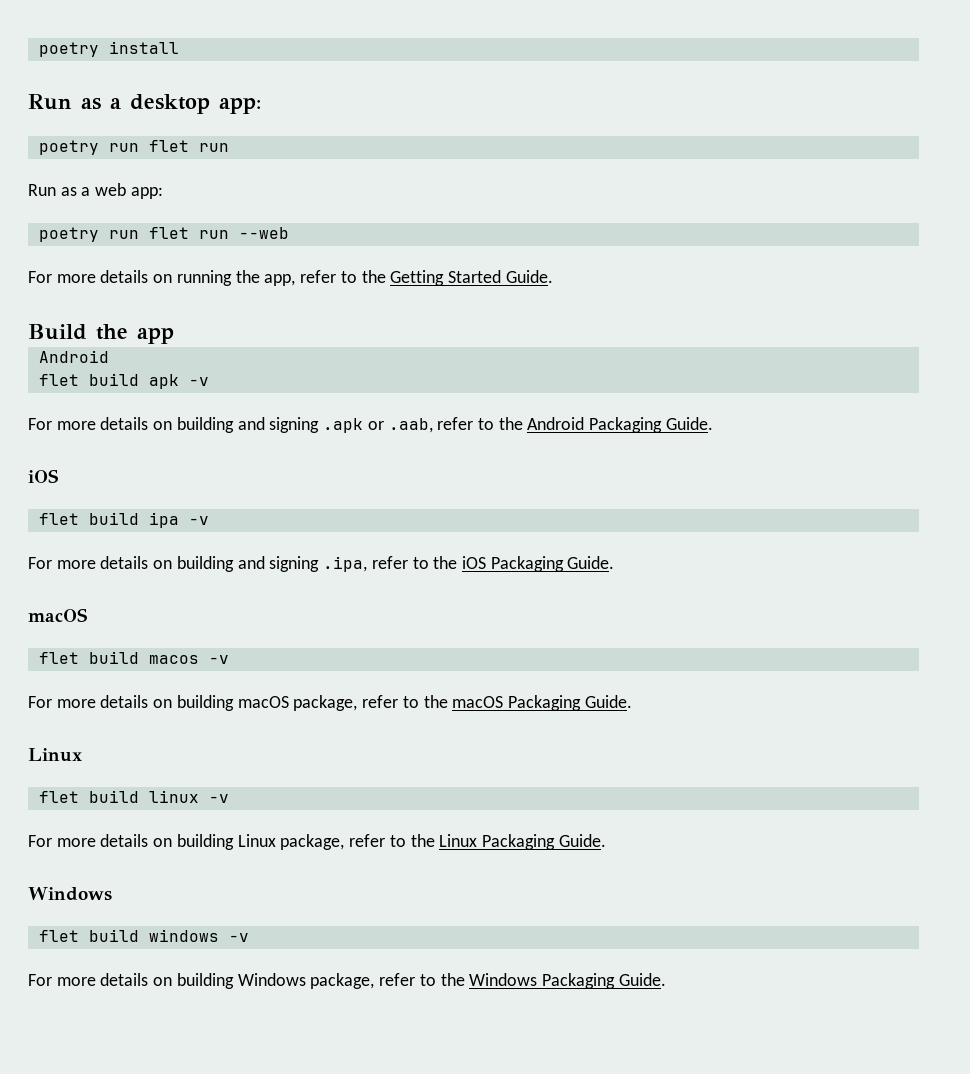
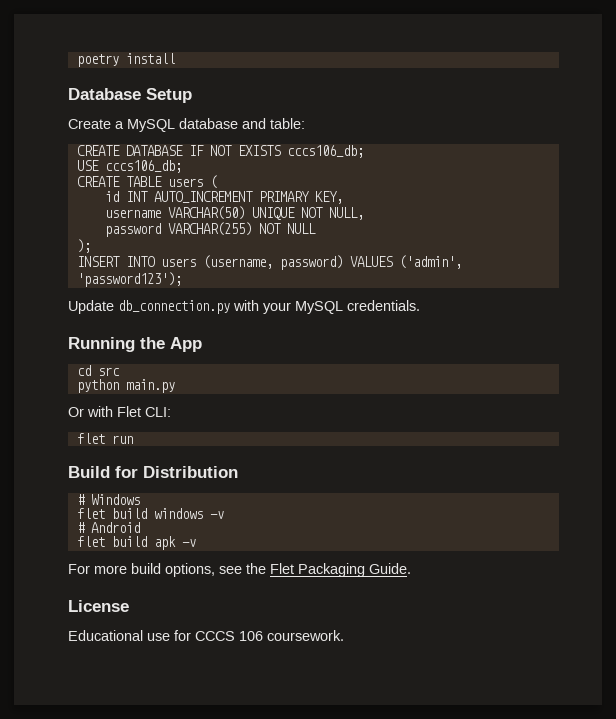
[28,94,261,114] [38,140,229,155] [28,183,163,199] [38,227,289,242] [28,270,553,286] [28,324,174,344] Run as a desktop app: // poetry run flet run // Run as a web app: // poetry run flet run --web // For more details on running the app, refer to the Getting Started Guide. // Build the app // -> [68,88,192,103] [68,118,305,132] [76,145,364,158] [76,160,182,173] [76,175,217,189] [104,191,343,204] [104,206,364,220] [104,222,316,237] [76,239,91,253] [76,255,462,270] [76,272,182,287] [68,300,420,314] [68,337,202,352] [76,365,120,376] [76,379,175,393] [68,406,171,417] [76,433,133,444] [68,466,238,478] [76,494,140,505] [76,508,224,519] [76,522,85,533] Database Setup // Create a MySQL database and table: // CREATE DATABASE IF NOT EXISTS cccs106_db; // USE cccs106_db; // CREATE TABLE users ( // id INT AUTO_INCREMENT PRIMARY KEY, // username VARCHAR(50) UNIQUE NOT NULL, // password VARCHAR(255) NOT NULL // ); // INSERT INTO users (username, password) VALUES ('admin', 'password123'); // Update db_connection.py with your MySQL credentials. // Running the App // cd src // python main.py // Or with Flet CLI: // flet run // Build for Distribution // # Windows // flet build windows -v // #
[100,417,713,433] [28,469,59,483] [38,512,209,528] [28,556,615,572] [28,608,88,622] [38,651,229,664] [28,695,632,711] [28,748,82,762] [38,790,229,803] [28,834,606,850] [28,887,112,901] [38,929,249,942] [28,973,666,989] details on building and signing .apk or .aab, refer to the Android Packaging Guide. // iOS // flet build ipa -v // For more details on building and signing .ipa, refer to the iOS Packaging Guide. // macOS // flet build macos -v // For more details on building macOS package, refer to the macOS Packaging Guide. // Linux // flet build linux -v // For more details on building Linux package, refer to the Linux Packaging Guide. // Windows // flet build windows -v // For more details on building Windows package, refer to the Windows Packaging Guide. -> [131,563,411,577] [68,600,129,612] [68,630,344,641] build options, see the Flet Packaging Guide. // License // Educational use for CCCS 106 coursework.

